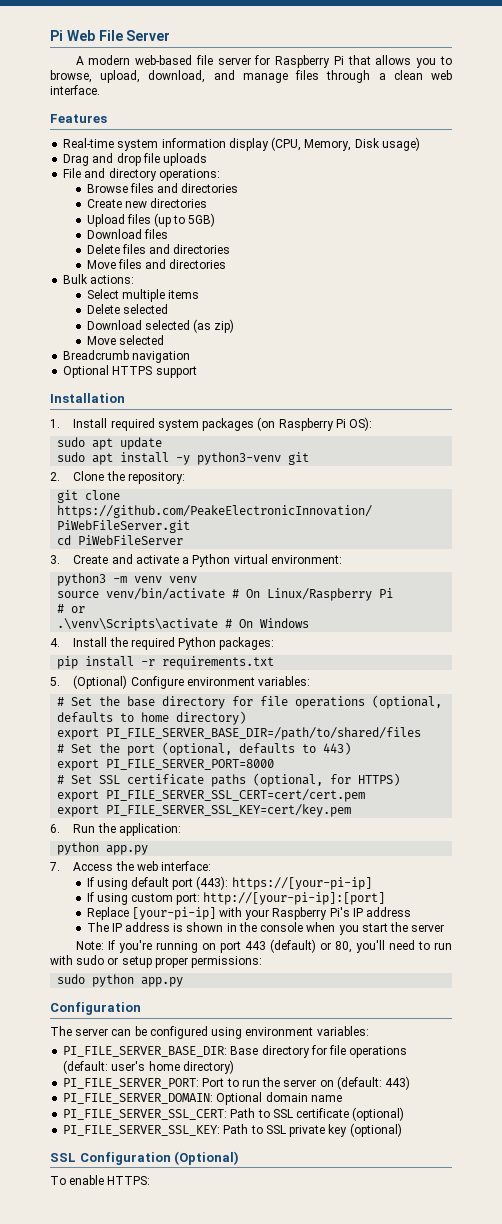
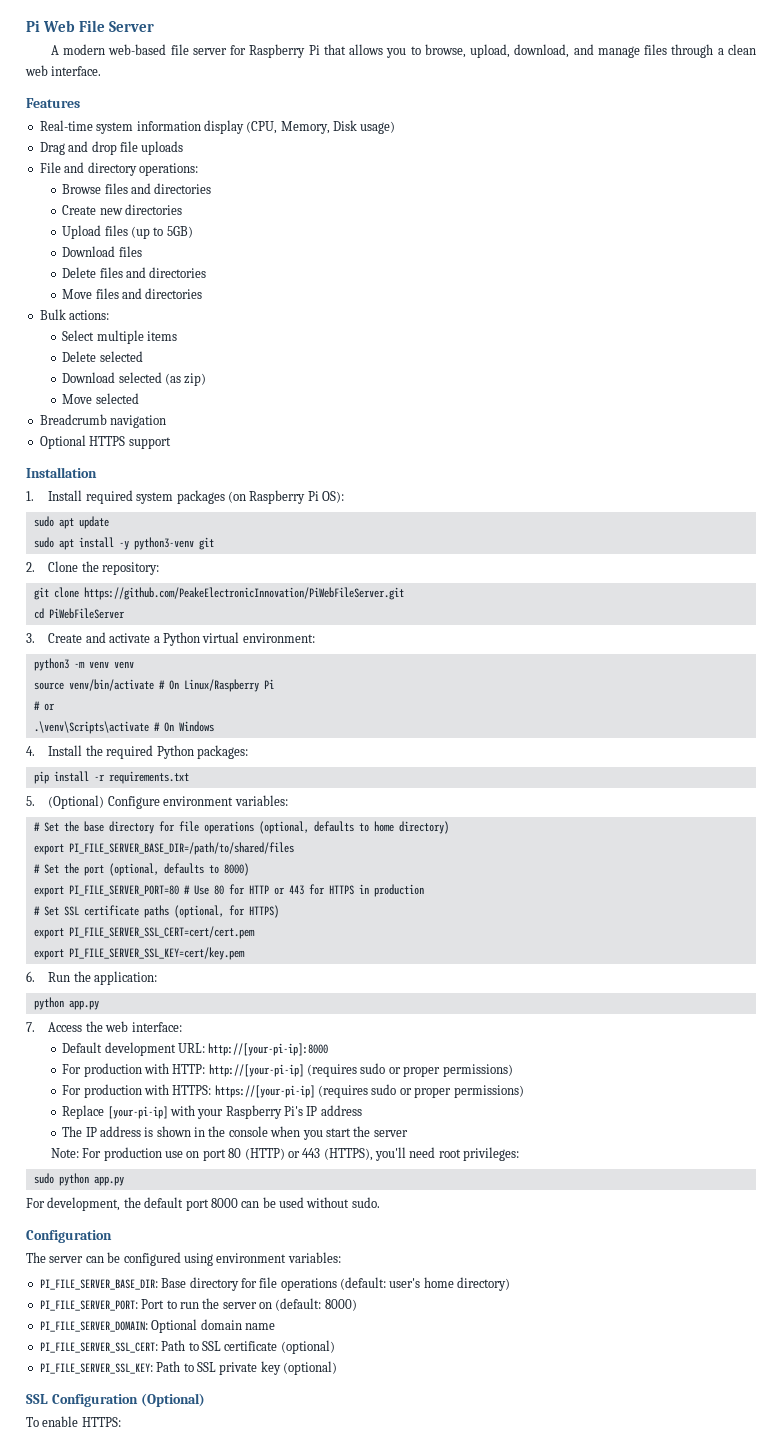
[323,742,352,755] [57,759,275,771] 443) // export PI_FILE_SERVER_PORT=8000 -> [223,863,249,876] [33,884,424,897] 8000) // export PI_FILE_SERVER_PORT=80 # Use 80 for HTTP or 443 for HTTPS in production
[86,876,372,890] [86,892,386,905] If using default port (443): https://[your-pi-ip] // If using custom port: http://[your-pi-ip]:[port] -> [62,1042,329,1056] [62,1063,513,1077] [62,1084,524,1098] Default development URL: http://[your-pi-ip]:8000 // For production with HTTP: http://[your-pi-ip] (requires sudo or proper permissions) // For production with HTTPS: https://[your-pi-ip] (requires sudo or proper permissions)
[107,939,452,953] [50,955,263,968] [57,974,184,987] If you're running on port 443 (default) or 80, you'll need to run with sudo or setup proper permissions: // sudo python app.py -> [82,1147,520,1161] [33,1173,124,1186] [26,1197,380,1211] For production use on port 80 (HTTP) or 443 (HTTPS), you'll need root privileges: // sudo python app.py // For development, the default port 8000 can be used without sudo.
[385,1076,411,1090] 443) -> [324,1299,357,1311] 8000)

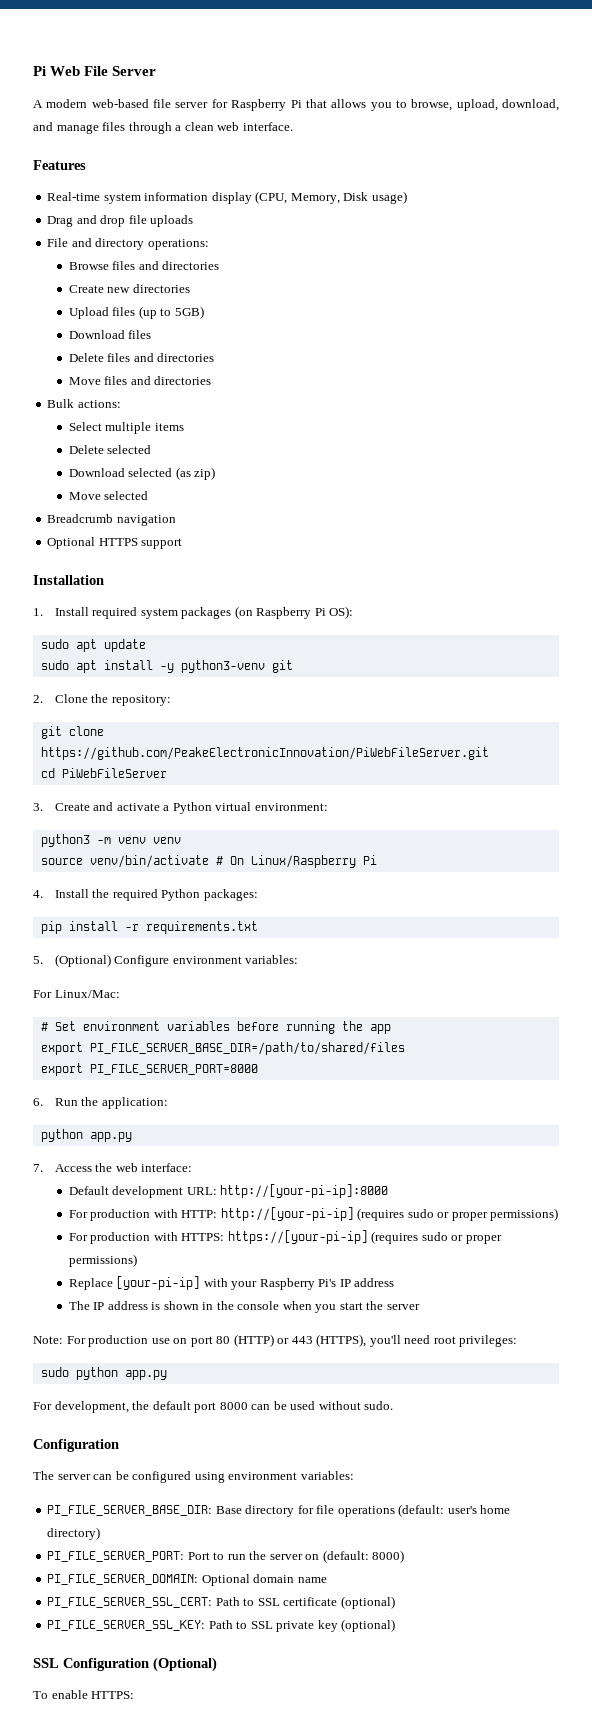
[33,701,55,711] [33,721,214,734] // # or // .\venv\Scripts\activate # On Windows -> (377, 860) none
[33,821,449,834] [33,842,294,855] [33,863,249,876] [33,884,424,897] [33,905,279,918] [33,926,255,939] [33,947,245,960] // # Set the base directory for file operations (optional, defaults to home directory) // export PI_FILE_SERVER_BASE_DIR=/path/to/shared/files // # Set the port (optional, defaults to 8000) // export PI_FILE_SERVER_PORT=80 # Use 80 for HTTP or 443 for HTTPS in production // # Set SSL certificate paths (optional, for HTTPS) // export PI_FILE_SERVER_SSL_CERT=cert/cert.pem // export PI_FILE_SERVER_SSL_KEY=cert/key.pem -> [33,990,120,998] [40,1021,391,1034] [40,1042,405,1055] [40,1063,258,1076] // For Linux/Mac: // # Set environment variables before running the app // export PI_FILE_SERVER_BASE_DIR=/path/to/shared/files // export PI_FILE_SERVER_PORT=8000

